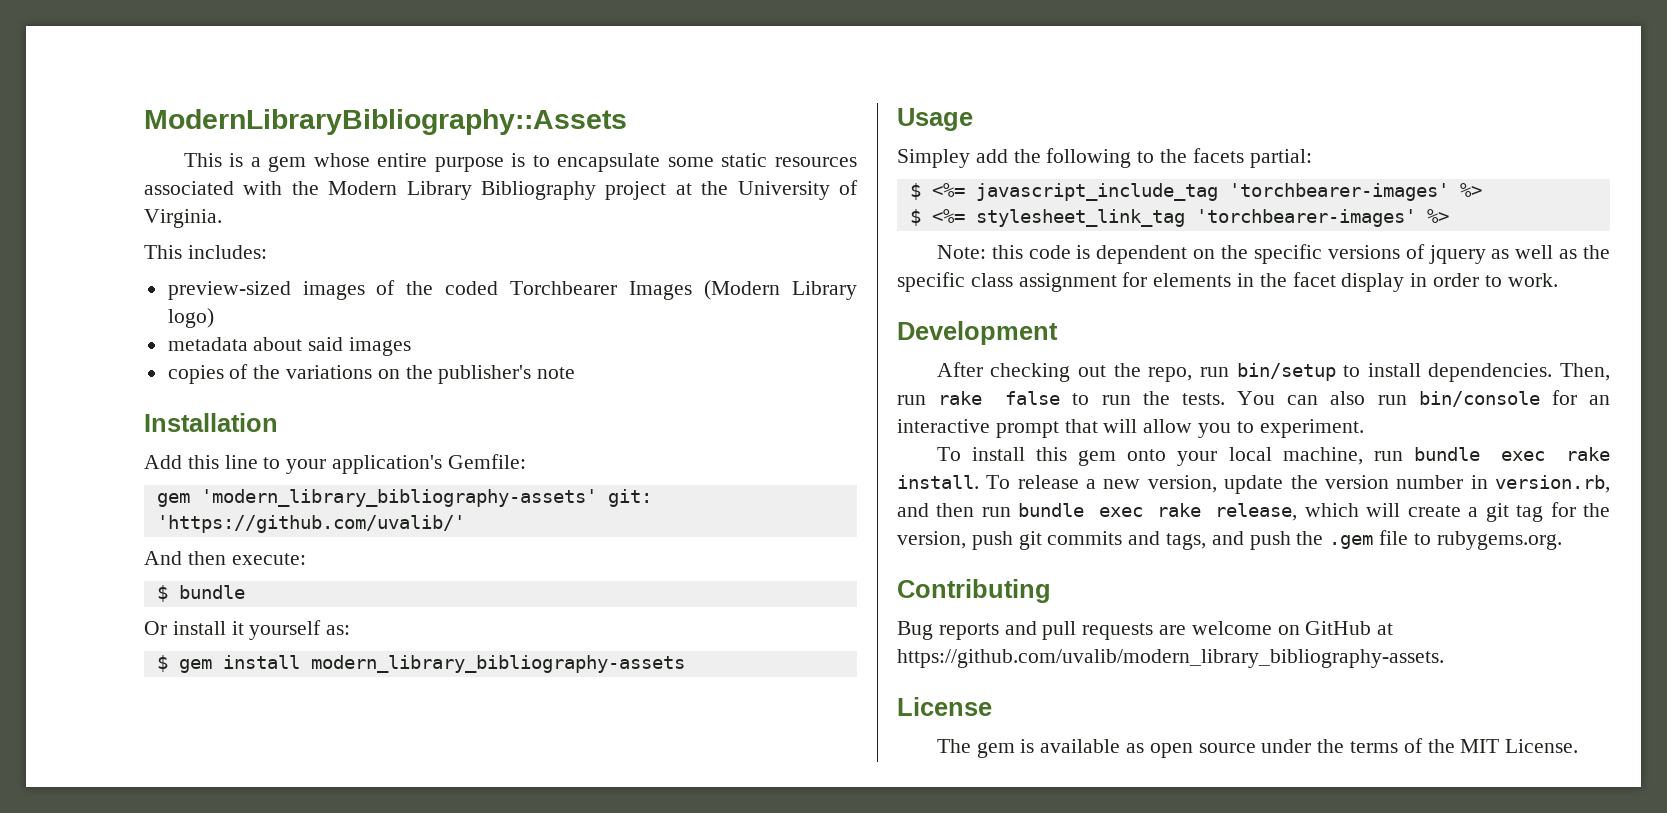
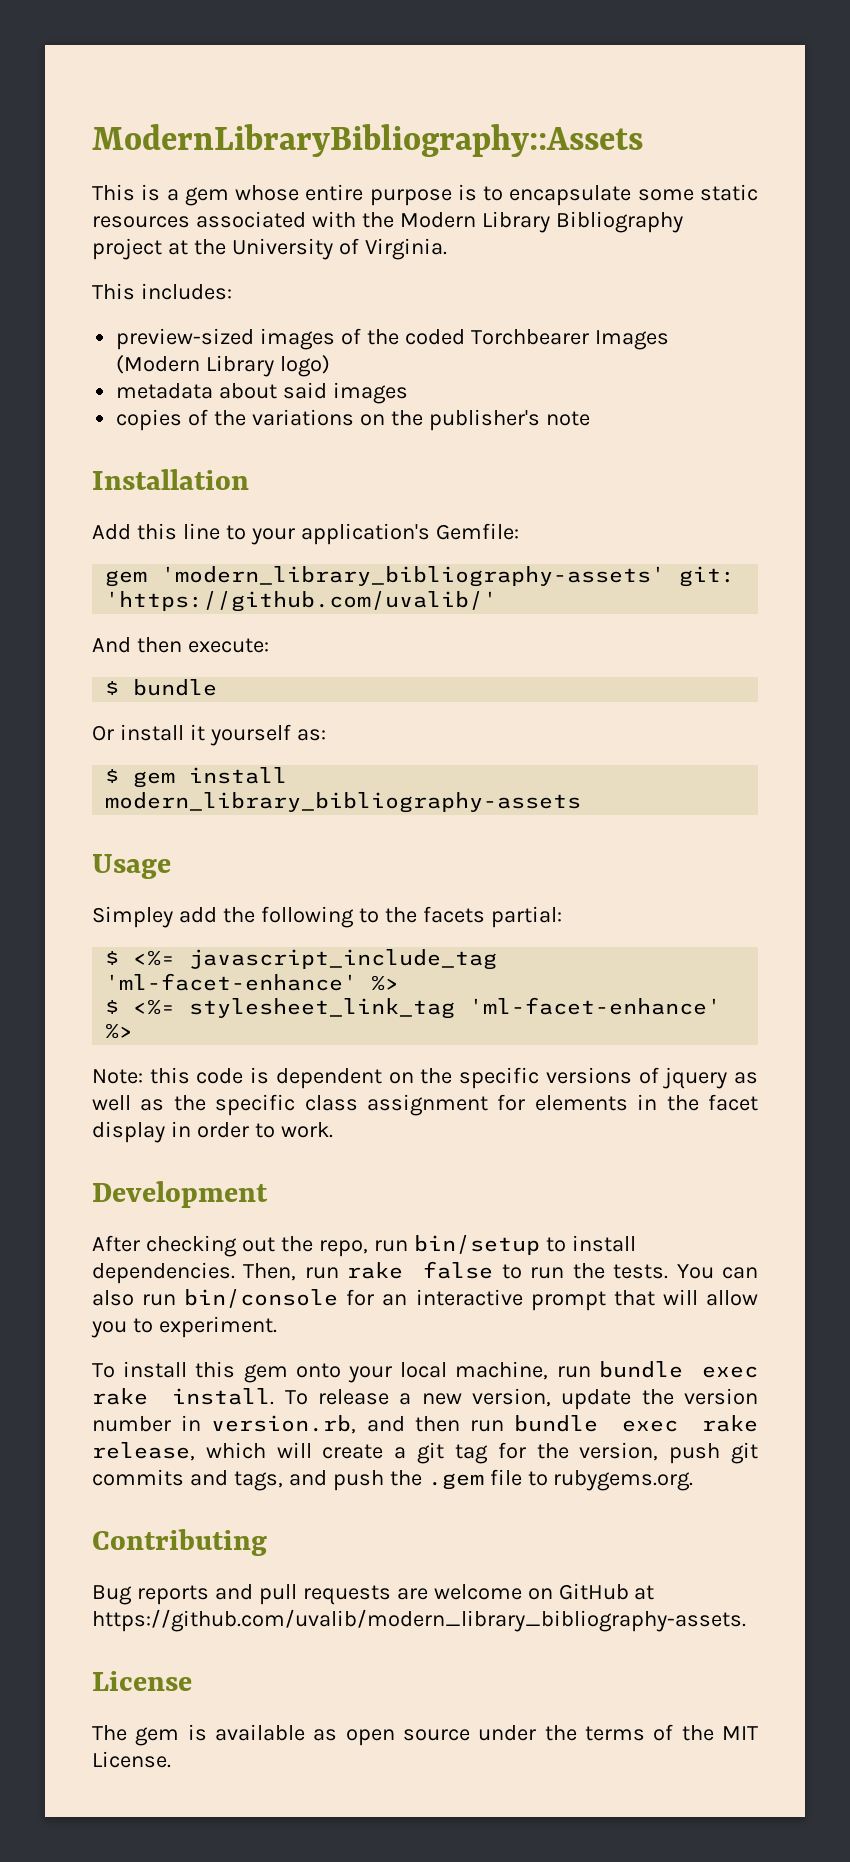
[1228,183,1449,201] 'torchbearer-images' -> [105,973,358,991] 'ml-facet-enhance'
[1195,209,1416,227] 'torchbearer-images' -> [469,997,722,1015] 'ml-facet-enhance'

